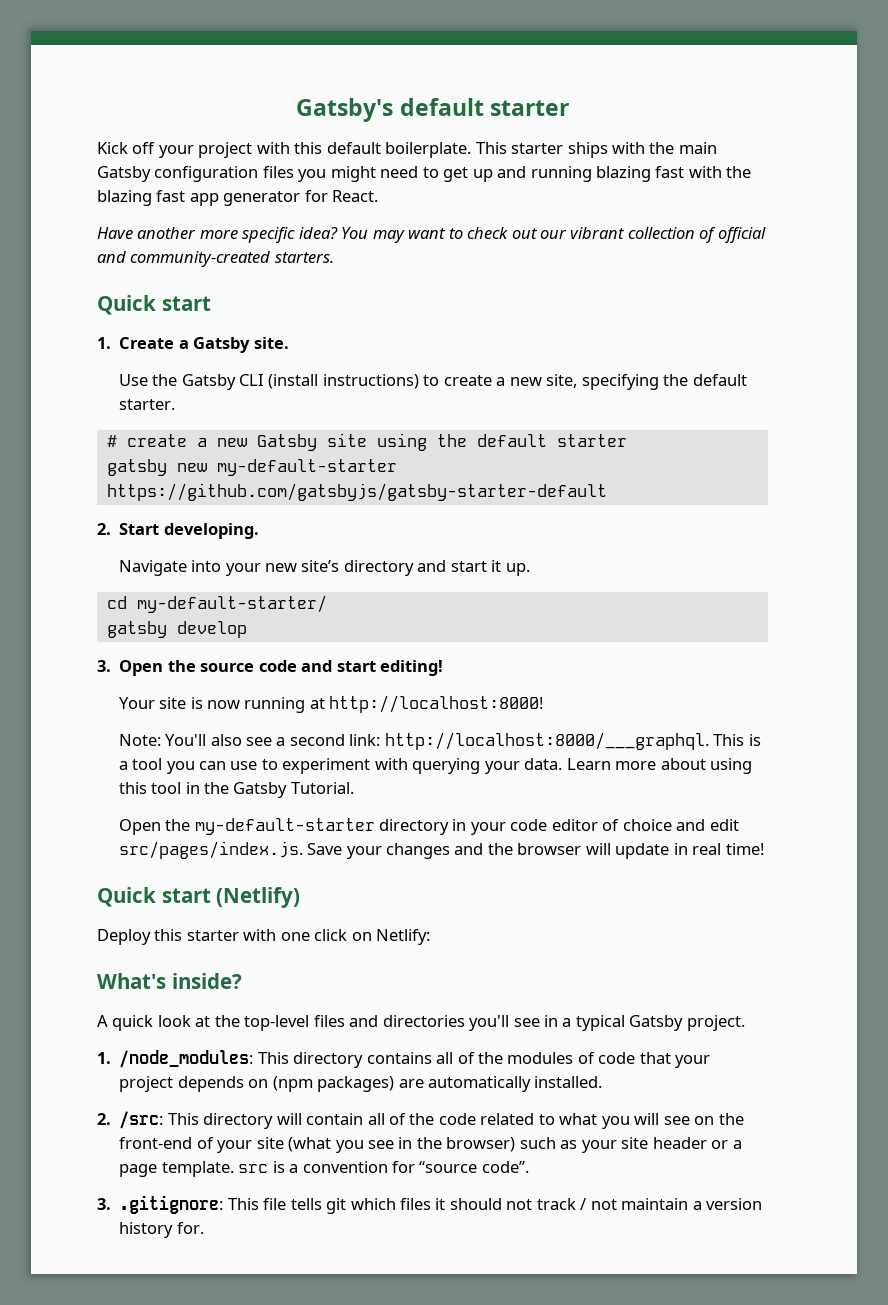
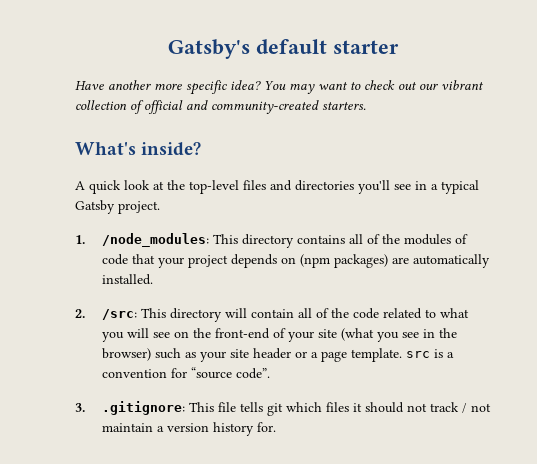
[97,142,717,158] [97,166,752,182] [97,190,379,206] // Kick off your project with this default boilerplate. This starter ships with the main Gatsby configuration files you might need to get up and running blazing fast with the blazing fast app generator for React. -> (399, 47) none
[97,295,211,315] [97,337,289,353] [118,374,747,390] [118,399,175,410] [106,433,627,451] [106,459,397,476] [106,483,607,501] [97,523,259,539] [118,560,530,576] [106,595,327,613] [106,621,247,638] [97,660,443,676] [118,695,544,713] [118,732,761,750] [118,758,753,774] [118,782,354,798] [118,818,739,835] [118,841,764,859] [97,887,301,908] [97,929,431,945] // Quick start // 1. Create a Gatsby site. // Use the Gatsby CLI (install instructions) to create a new site, specifying the default starter. // # create a new Gatsby site using the default starter // gatsby new my-default-starter https://github.com/gatsbyjs/gatsby-starter-default // 2. Start developing. // Navigate into your new site’s directory and start it up. // cd my-default-starter/ // gatsby develop // 3. Open the source code and start editing! // Your site is now running at http://localhost:8000! // Note: You'll also see a second link: http://localhost:8000/___graphql. This is a tool you can use to experiment with querying your data. Learn more about using this tool in the Gatsby Tutorial. // Open the my-default-starter directory in your code editor of choice and edit src/pages/index.js. Save your changes and the browser will update in real time! // Quick start (Netlify) // Deploy this starter with one click on Netlify: -> (366, 106) none

